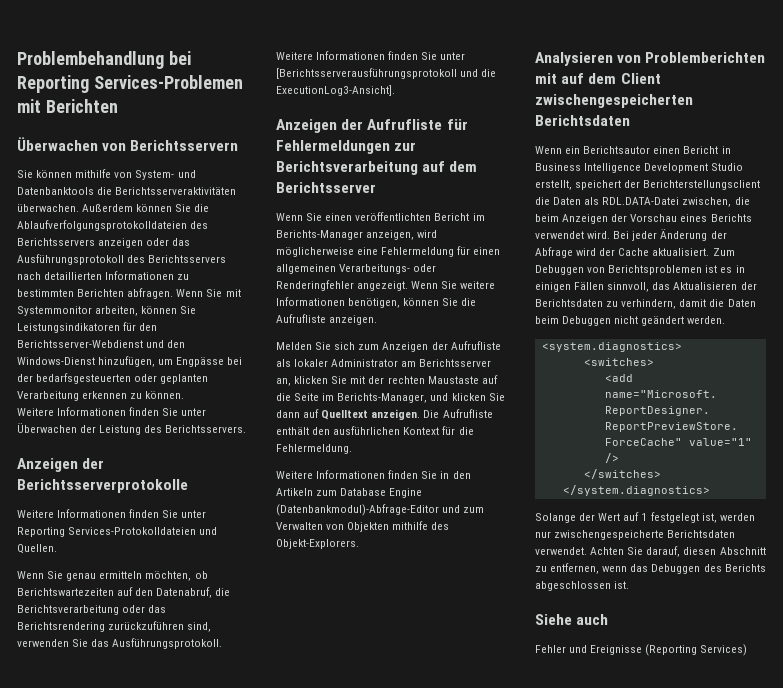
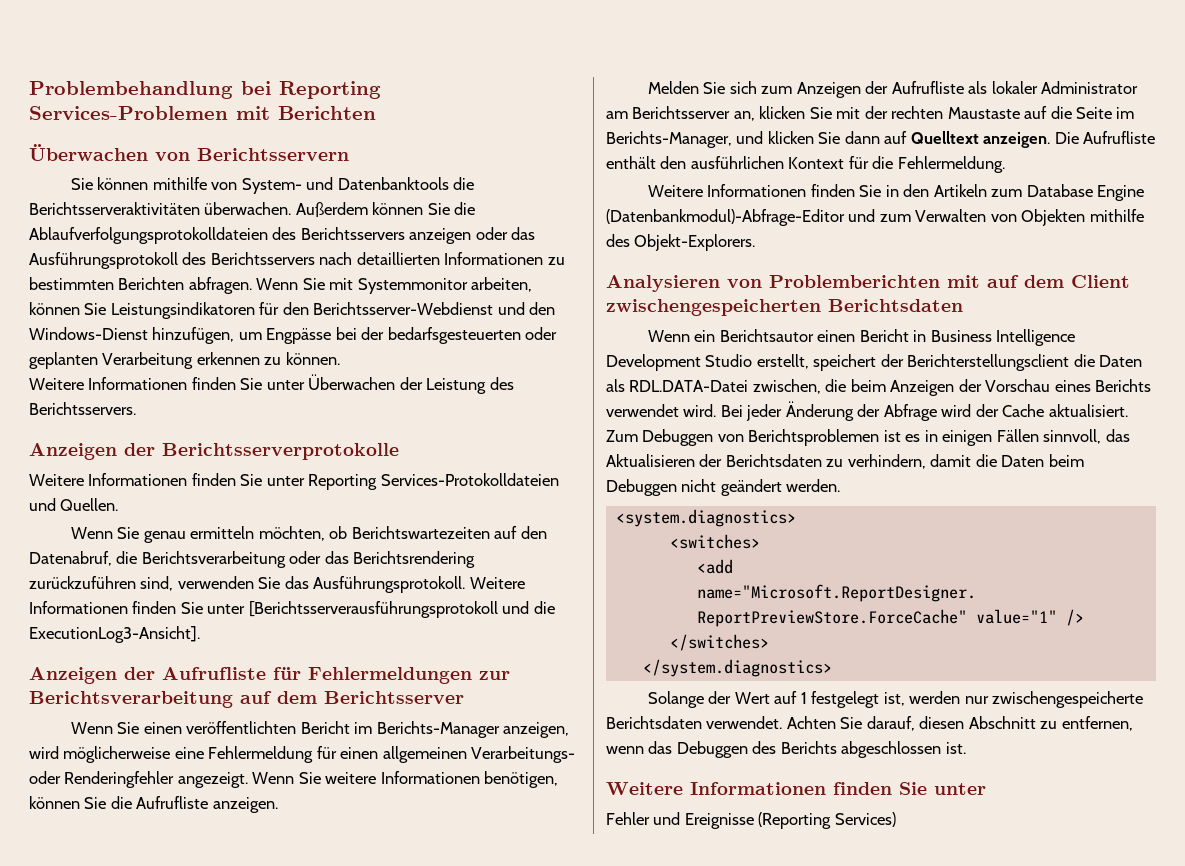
[535,614,609,625] Siehe auch -> [606,782,986,795] Weitere Informationen finden Sie unter

